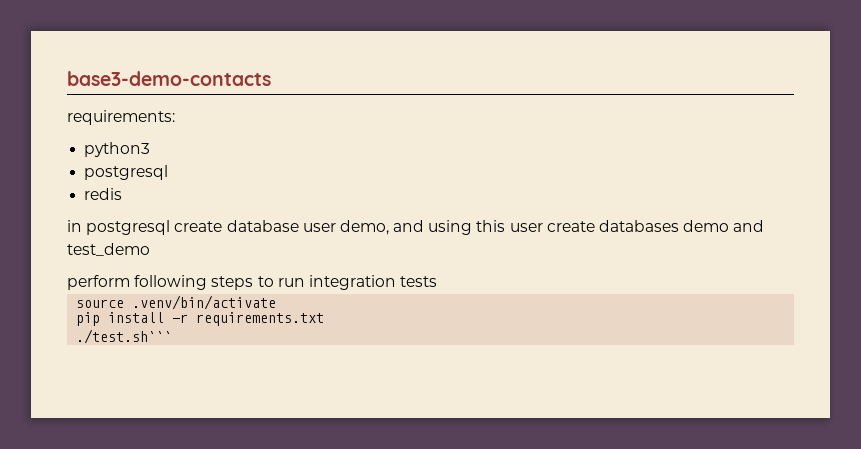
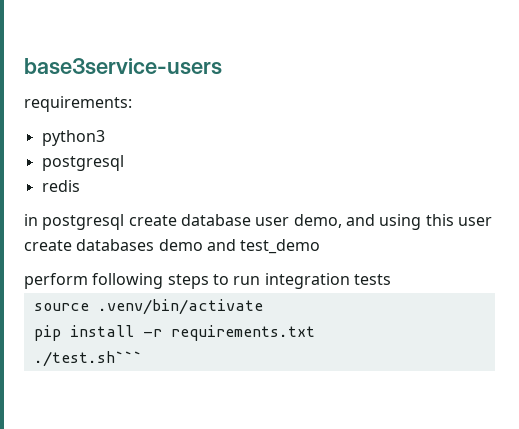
[67,71,271,86] base3-demo-contacts -> [24,58,222,75] base3service-users

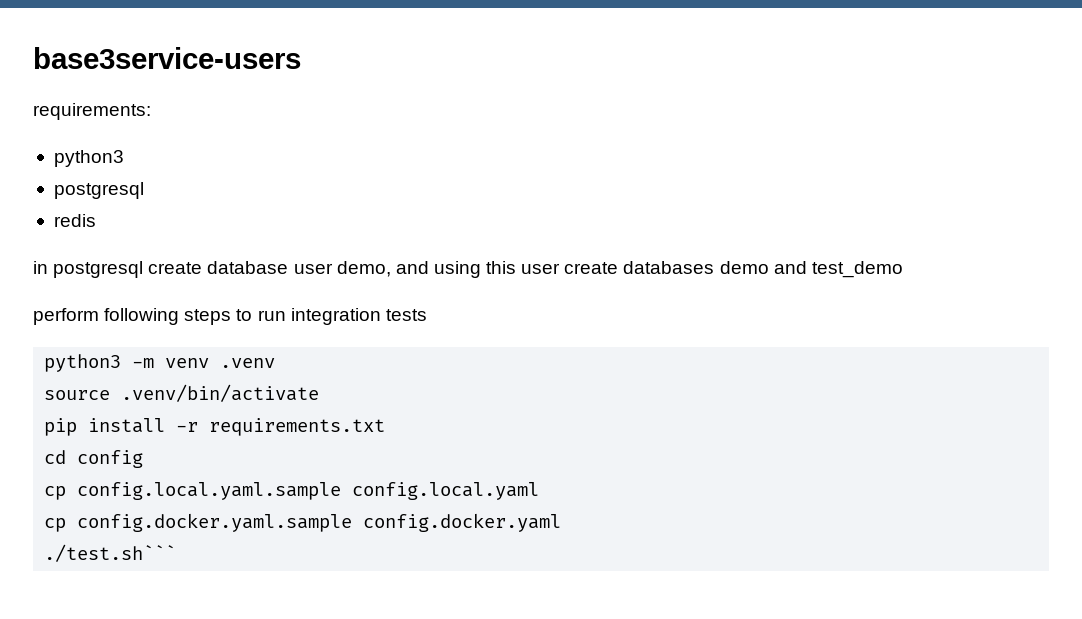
(391, 279) none -> [44,354,276,372] // python3 -m venv .venv
(315, 333) none -> [44,450,144,468] [44,482,540,500] [44,513,562,532] // cd config // cp config.local.yaml.sample config.local.yaml // cp config.docker.yaml.sample config.docker.yaml

